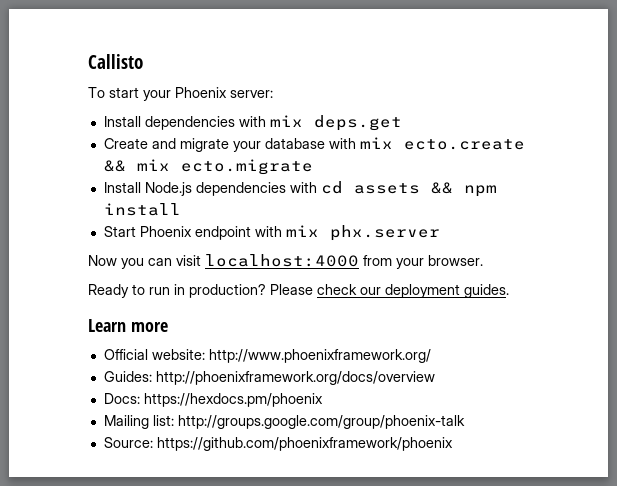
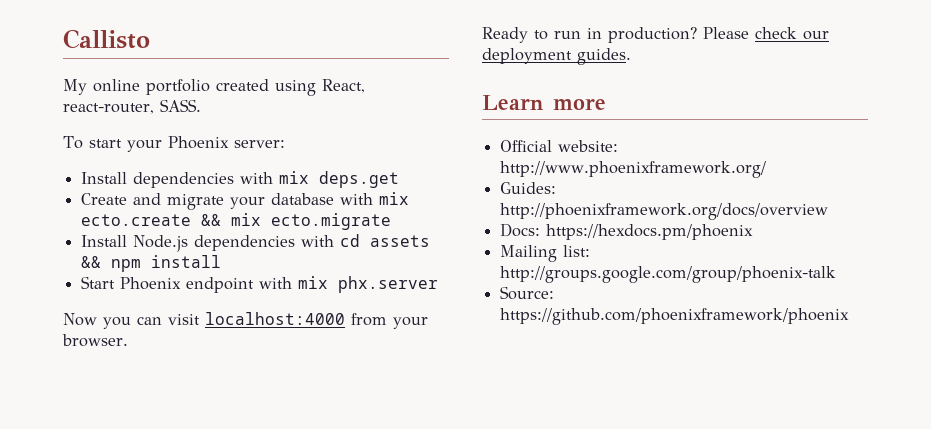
(143, 61) none -> [63,79,365,96] [63,99,201,114] // My online portfolio created using React, react-router, SASS.

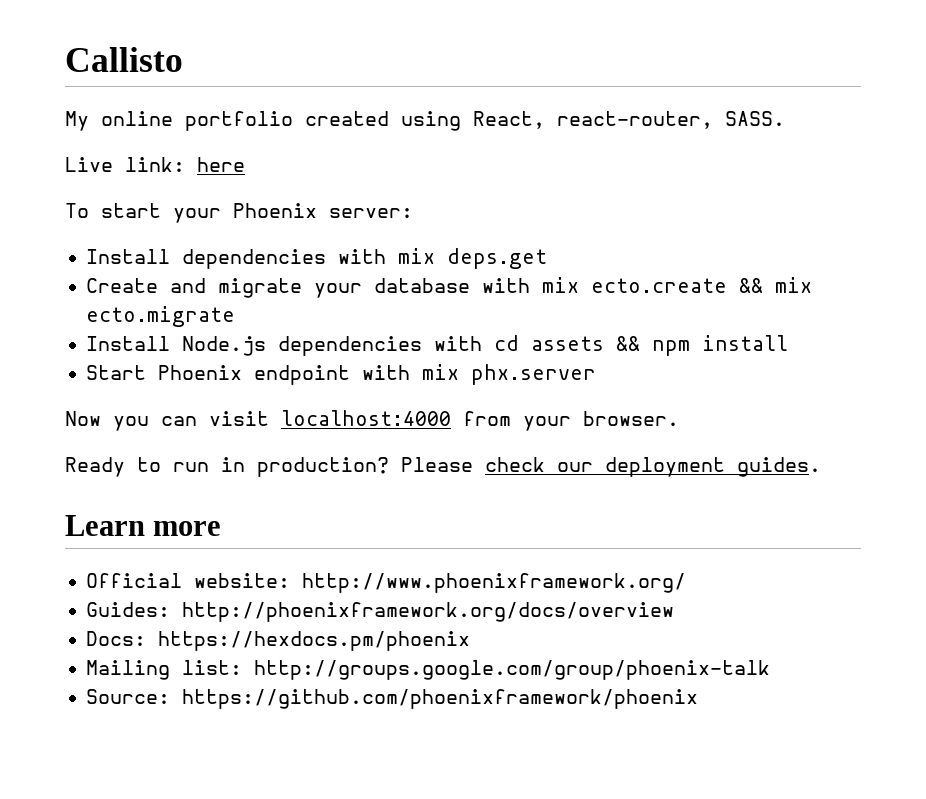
(201, 105) none -> [65,157,245,172] // Live link: here

